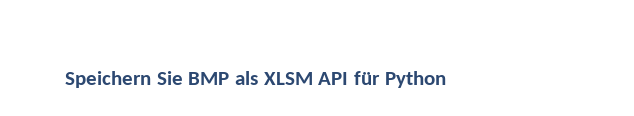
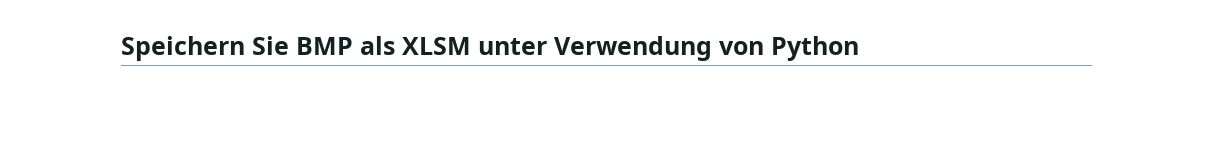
[318,71,381,85] API für -> [478,36,764,61] unter Verwendung von

